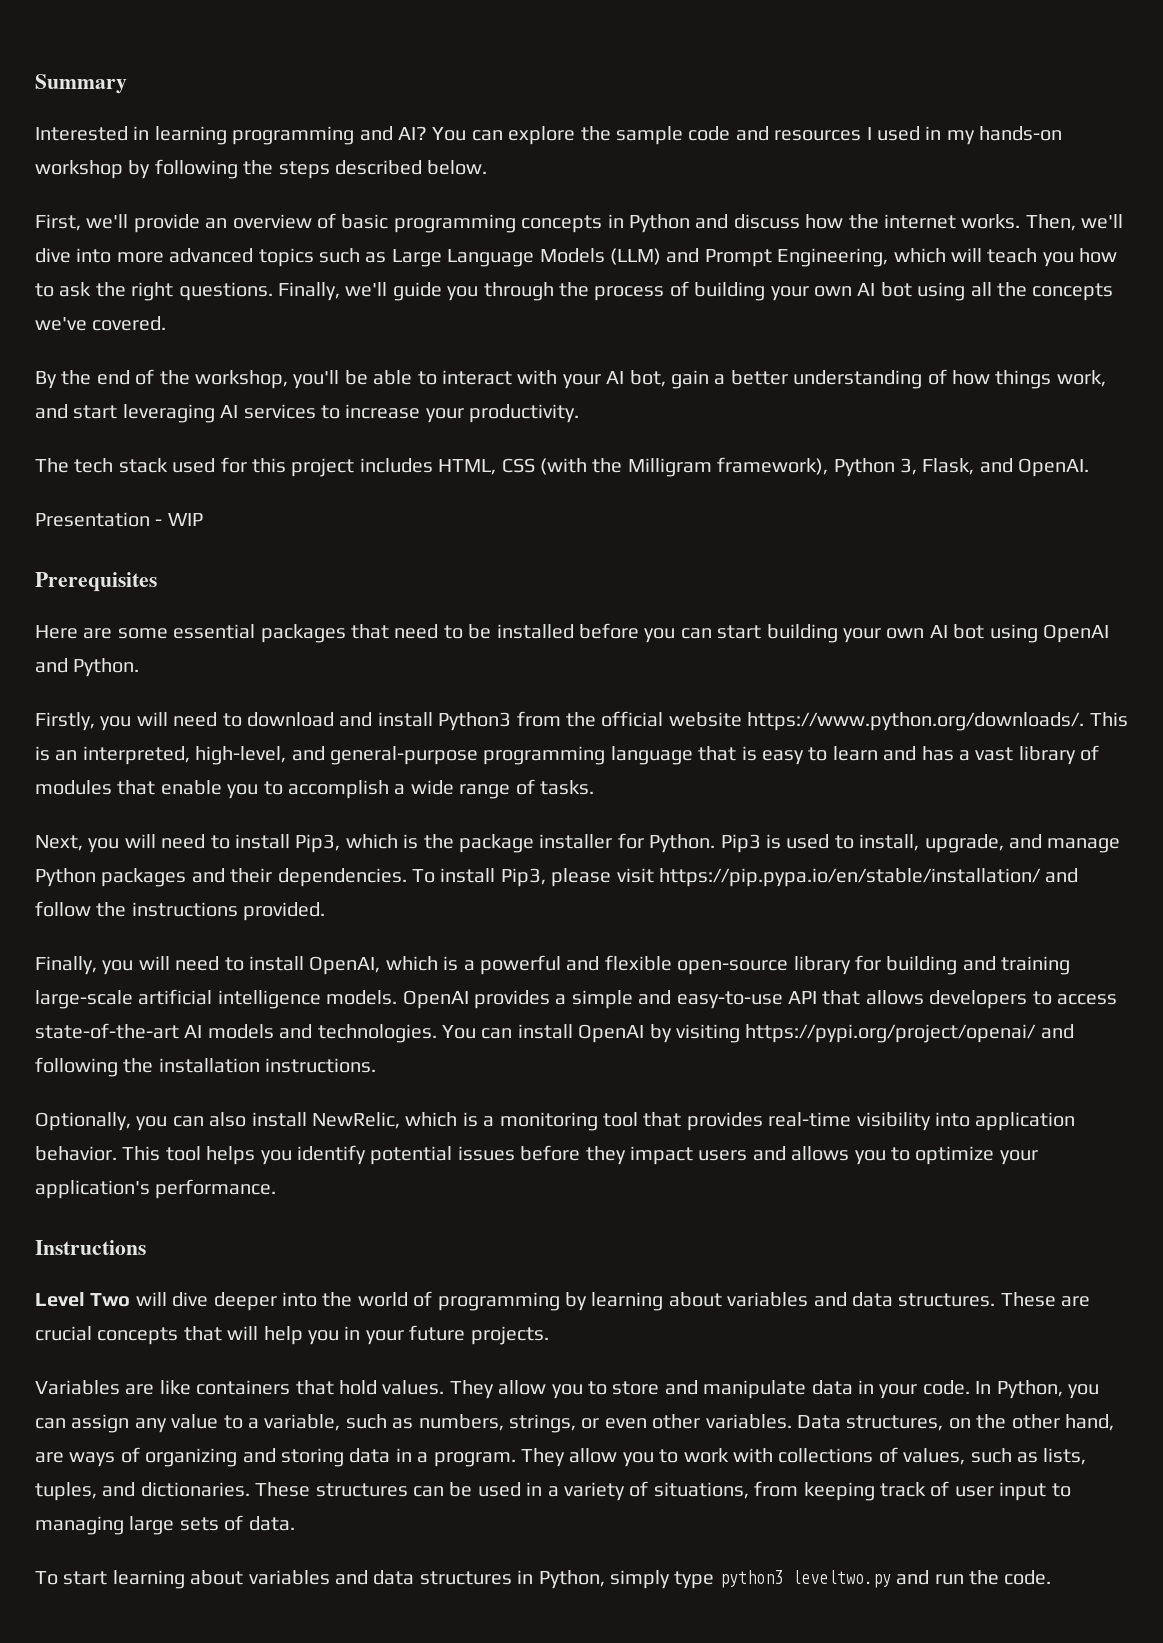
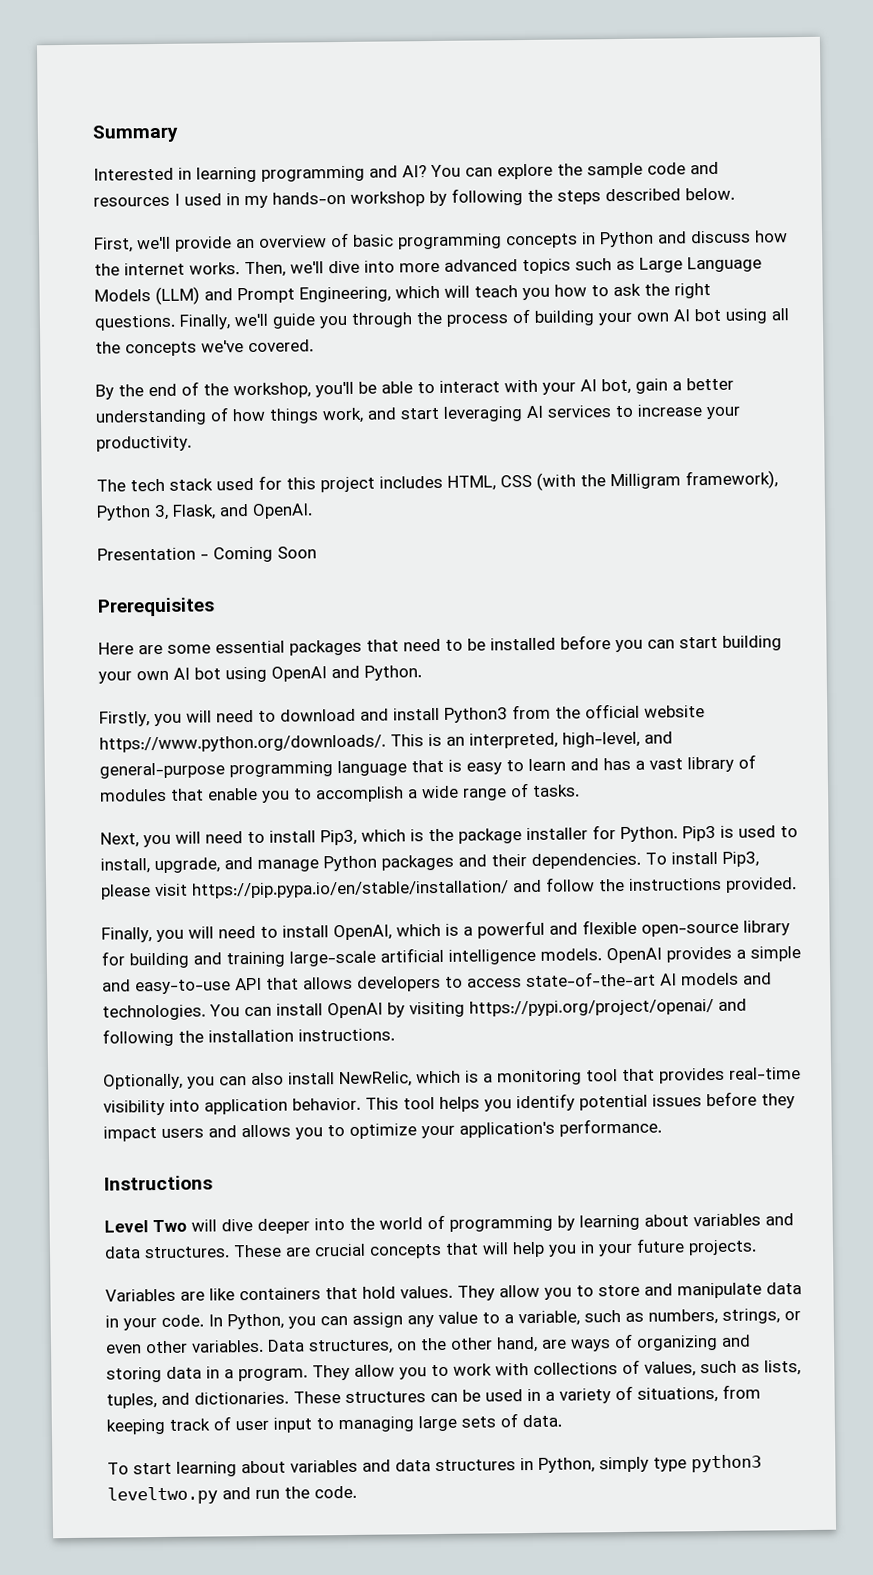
[167,513,203,526] WIP -> [213,546,317,563] Coming Soon

